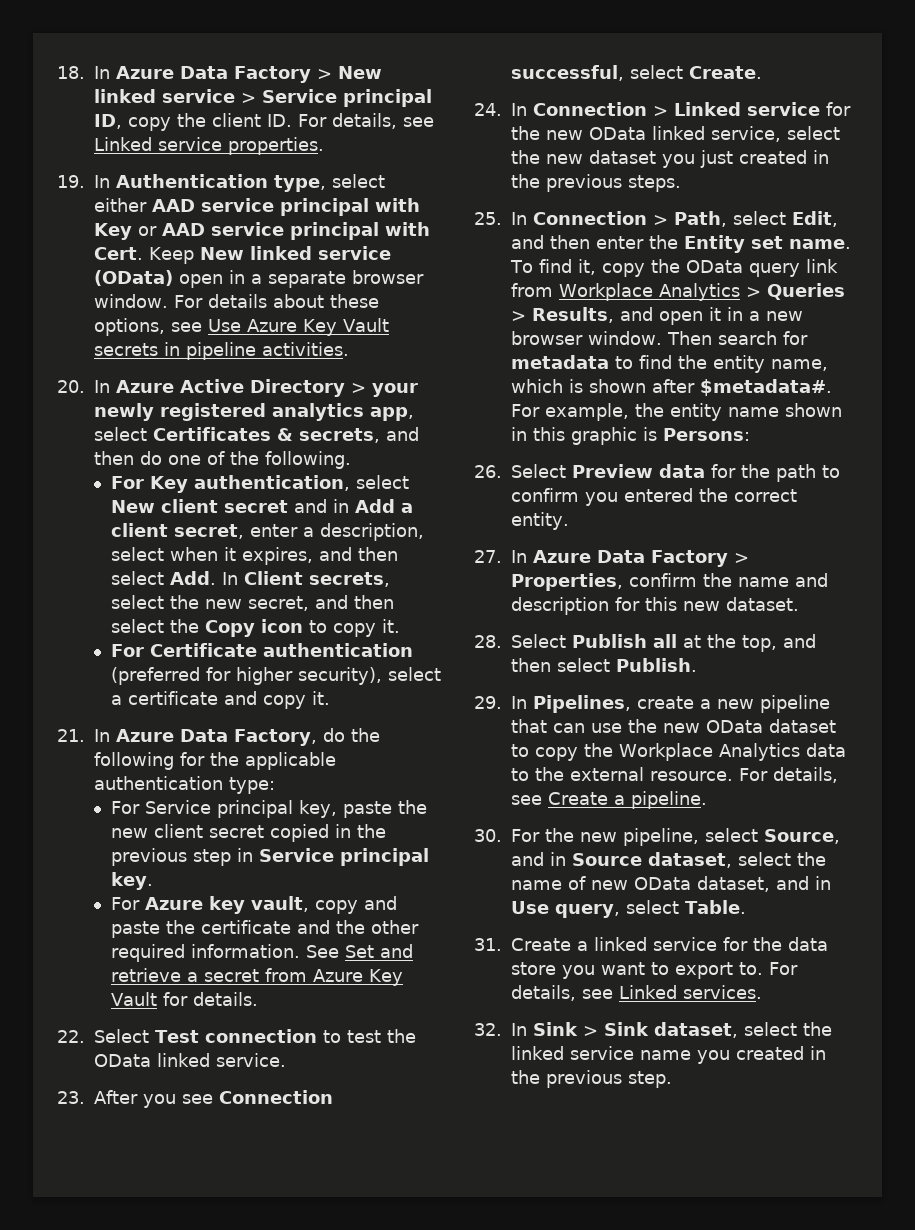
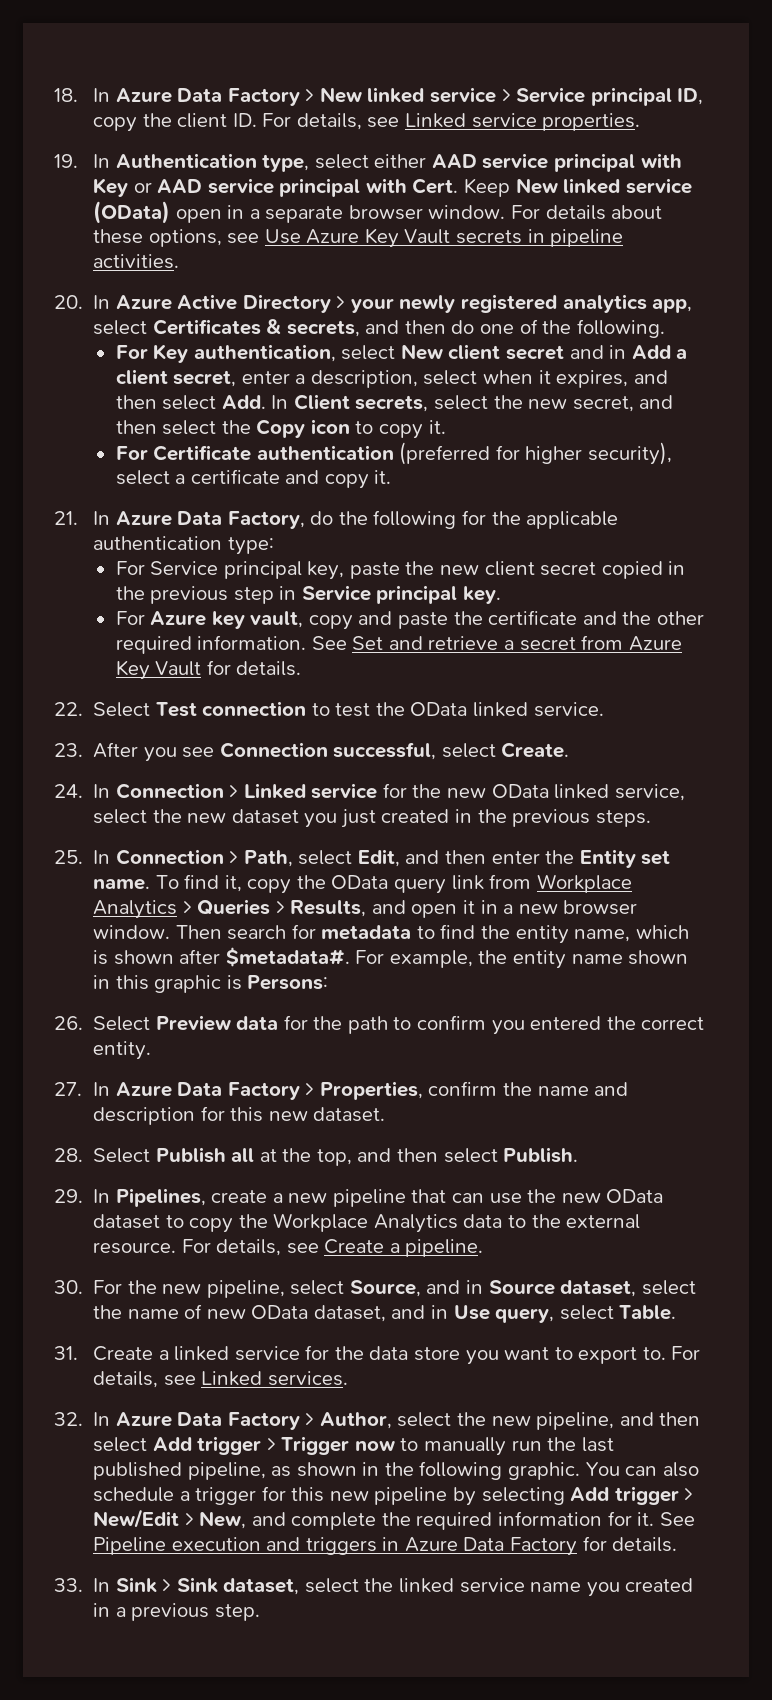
(527, 1029) none -> [115,1412,701,1430] [93,1436,614,1456] [93,1461,699,1480] [93,1486,694,1506] [93,1509,695,1530] [93,1536,678,1556] [54,1578,111,1592] Azure Data Factory > Author, select the new pipeline, and then select Add trigger > Trigger now to manually run the last published pipeline, as shown in the following graphic. You can also schedule a trigger for this new pipeline by selecting Add trigger > New/Edit > New, and complete the required information for it. See Pipeline execution and triggers in Azure Data Factory for details. // 33. In
[511,1070,540,1084] the -> [115,1607,126,1617] a

